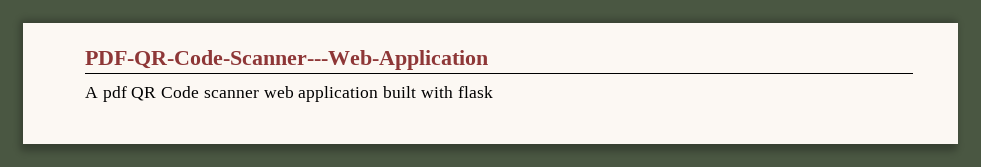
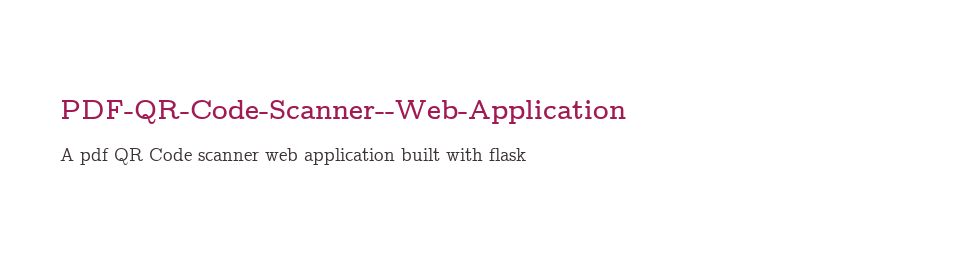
[85,50,488,70] PDF-QR-Code-Scanner---Web-Application -> [60,100,626,124] PDF-QR-Code-Scanner--Web-Application

